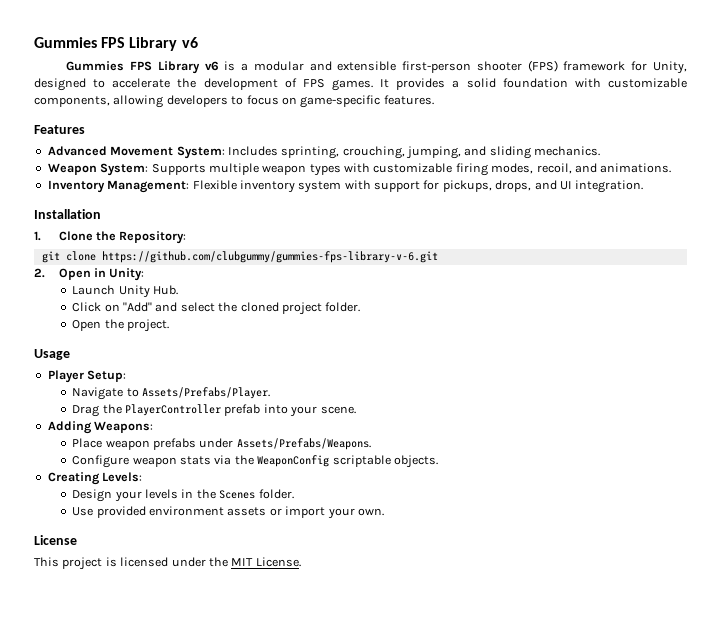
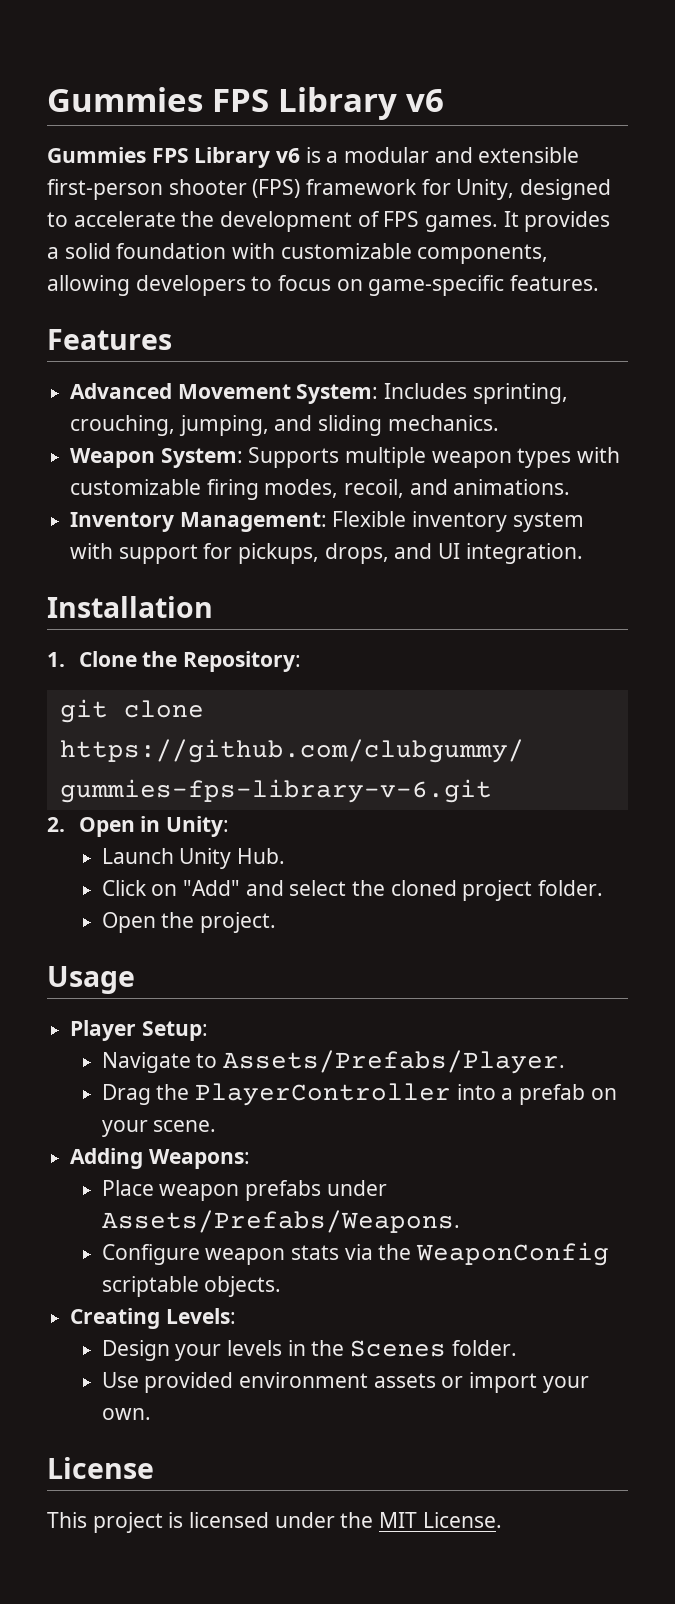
[224,404,288,416] prefab into -> [456,1084,617,1105] into a prefab on

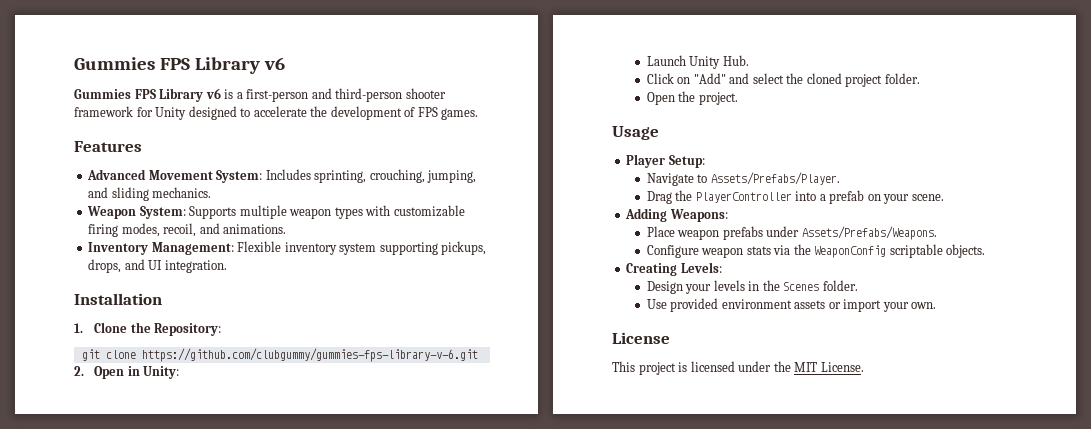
[344,147,580,163] [47,179,301,200] modular and extensible first-person shooter (FPS) -> [246,88,446,102] first-person and third-person shooter
[456,179,515,200] Unity, -> [155,107,187,120] Unity
[503,211,611,232] [47,243,549,264] [47,275,600,296] It provides a solid foundation with customizable components, allowing developers to focus on game-specific features. -> (479, 114) none
[70,543,233,564] with support for -> [379,242,438,255] supporting

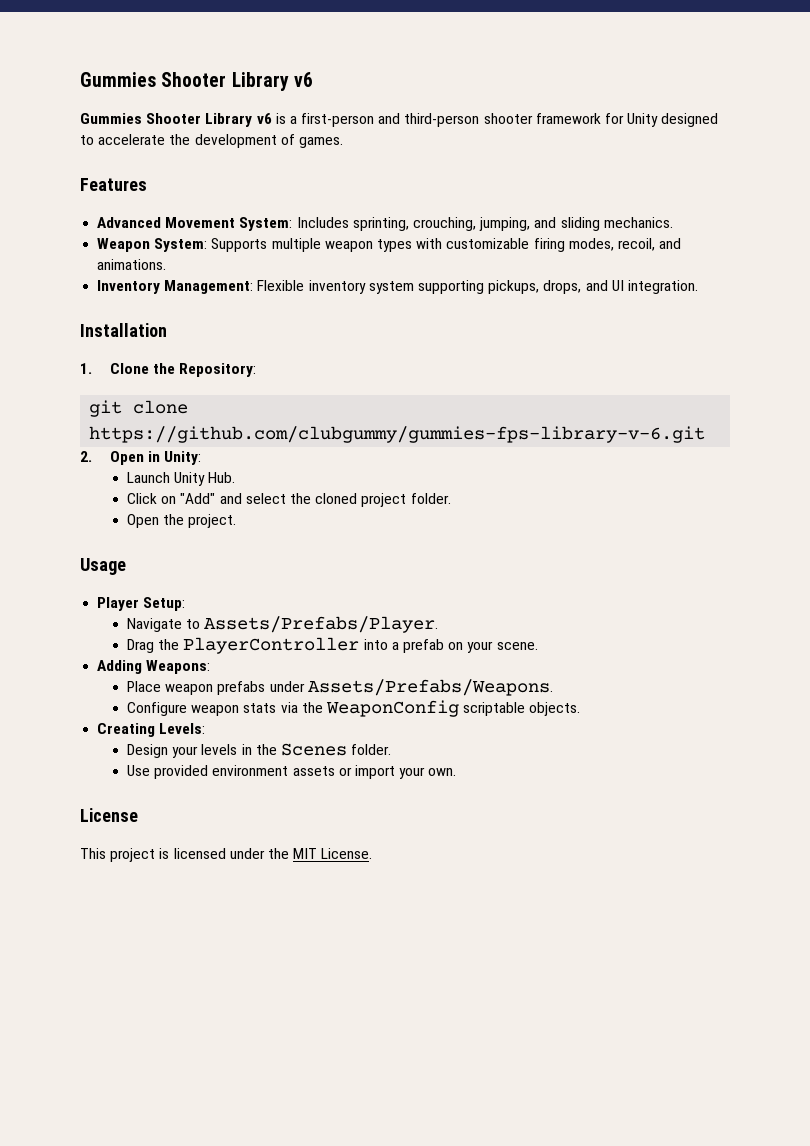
[74,57,190,70] Gummies FPS -> [80,72,227,87] Gummies Shooter
[134,89,156,99] FPS -> [146,113,202,124] Shooter
[417,107,438,117] FPS -> (295, 139) none

